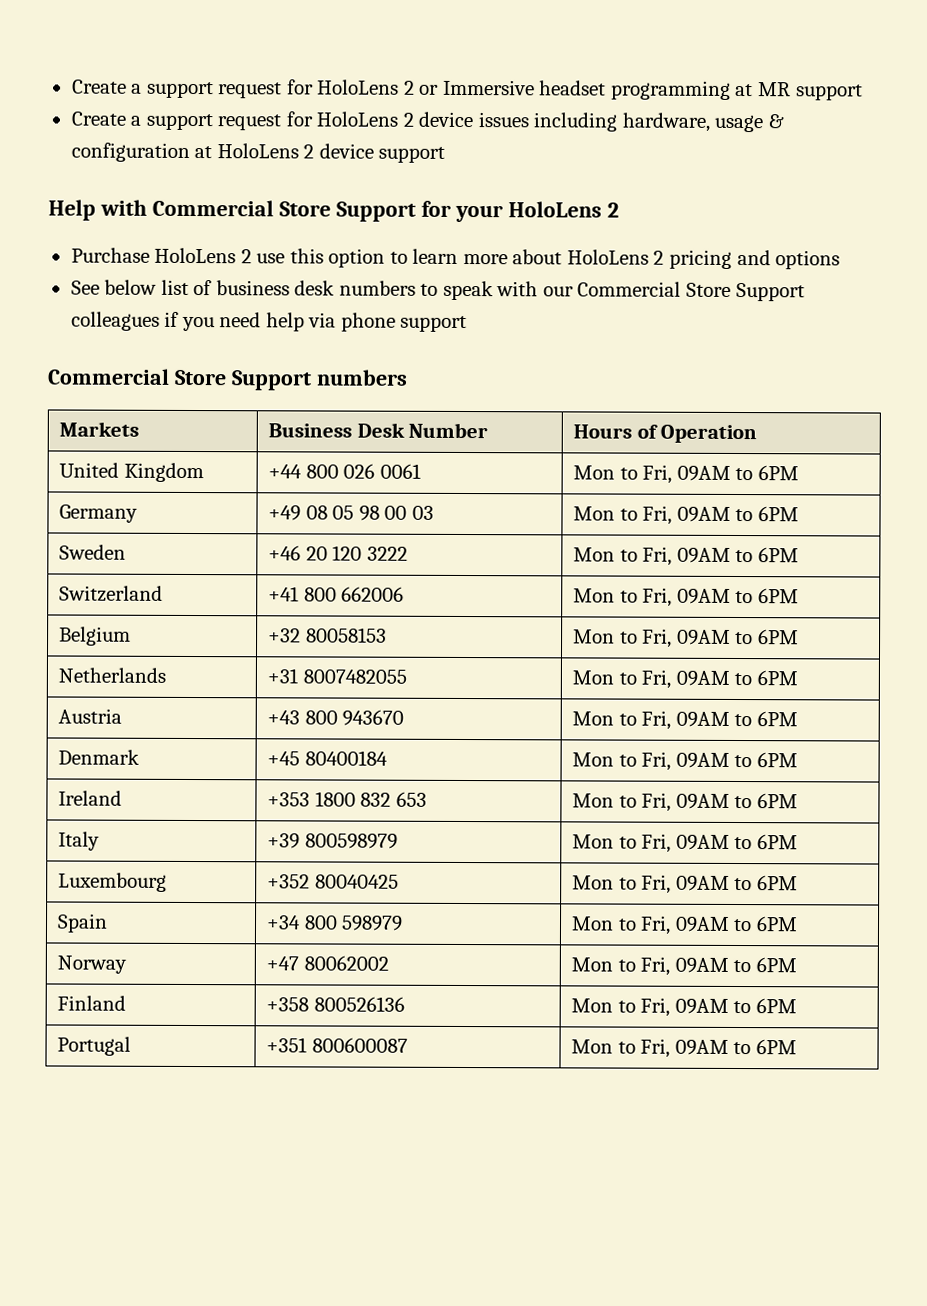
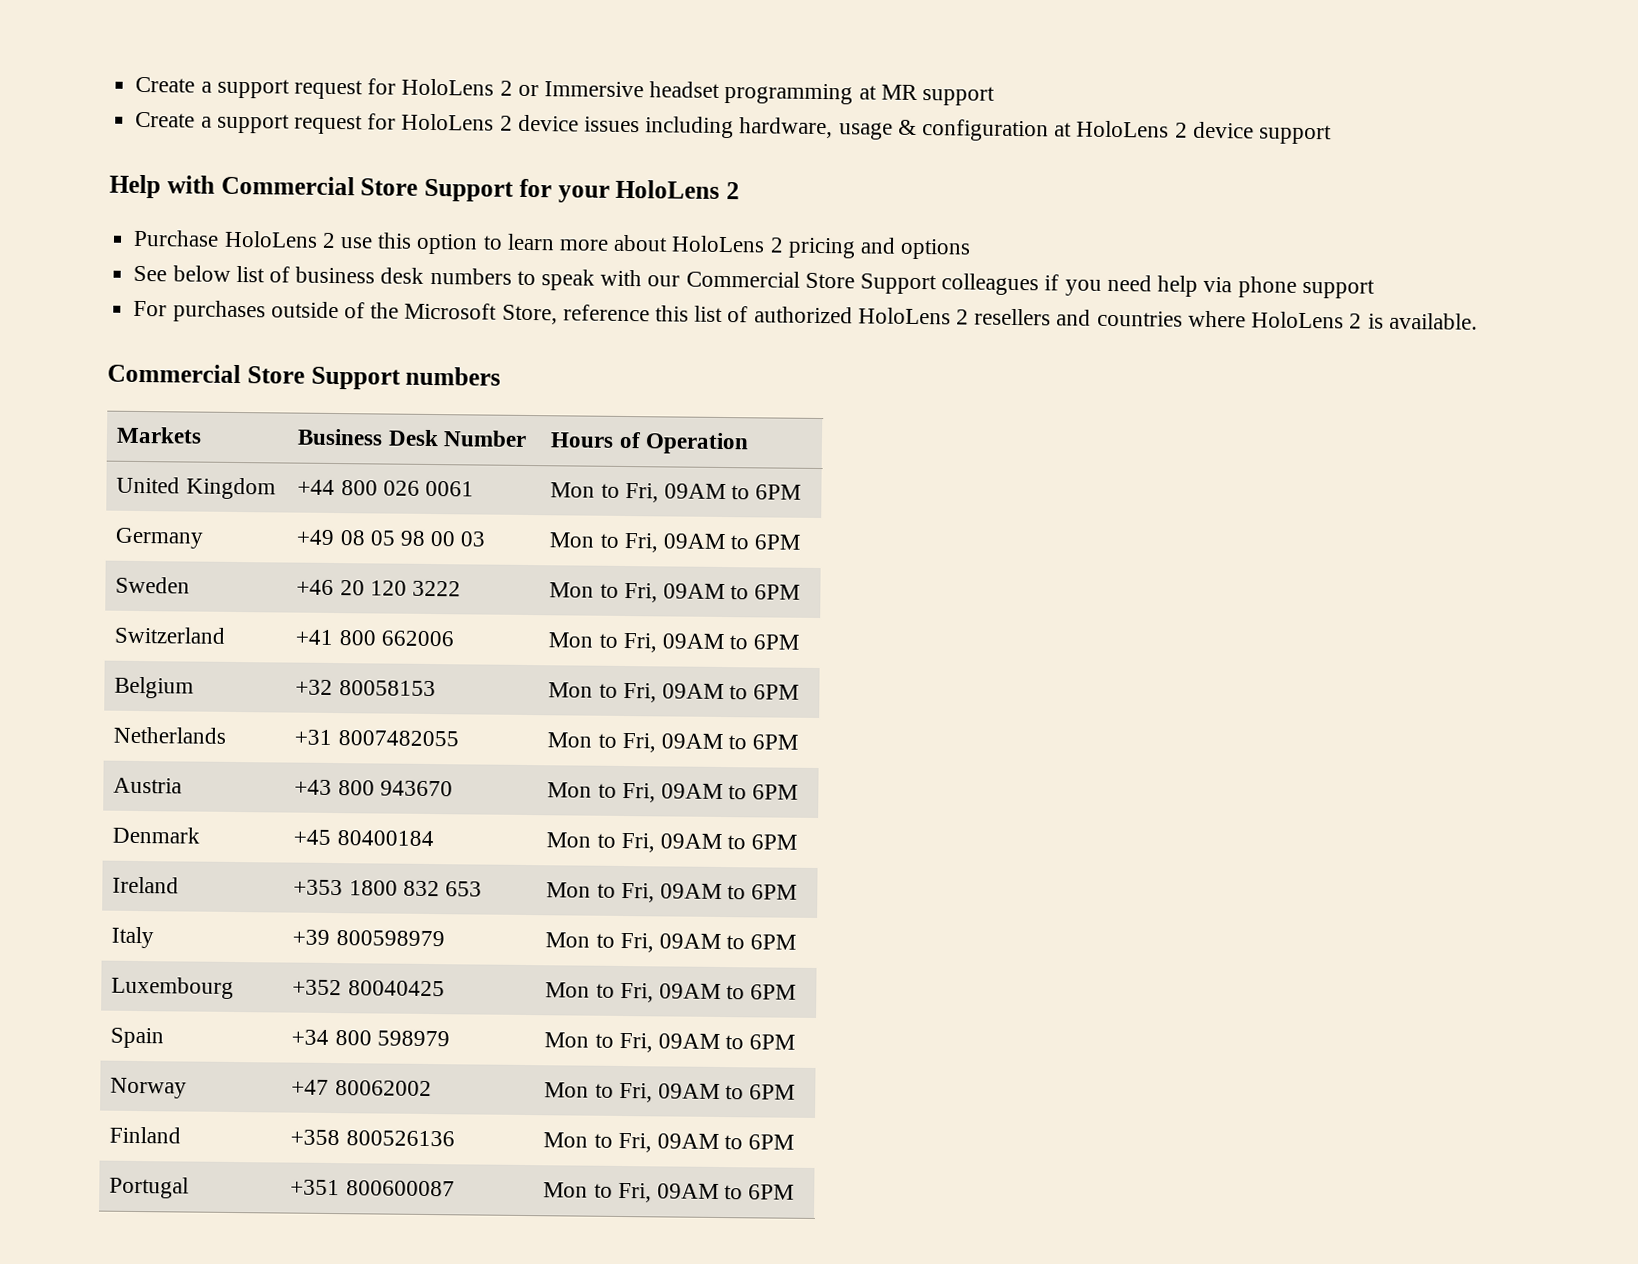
(468, 324) none -> [133,300,1478,330] // For purchases outside of the Microsoft Store, reference this list of authorized HoloLens 2 resellers and countries where HoloLens 2 is available.

